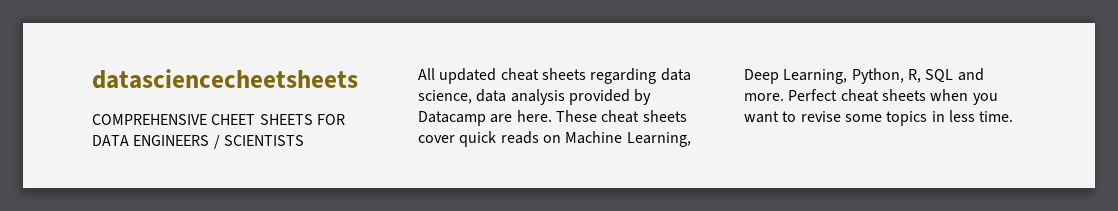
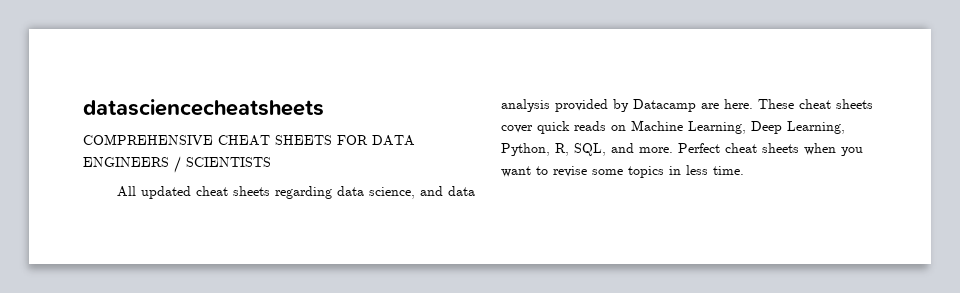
[92,69,358,89] datasciencecheetsheets -> [83,99,324,116] datasciencecheatsheets
[211,114,256,125] CHEET -> [218,135,270,146] CHEAT
(472, 97) none -> [420,186,444,196] and
[925,69,954,83] SQL -> [574,143,606,156] SQL,

